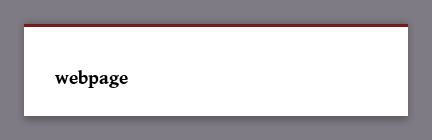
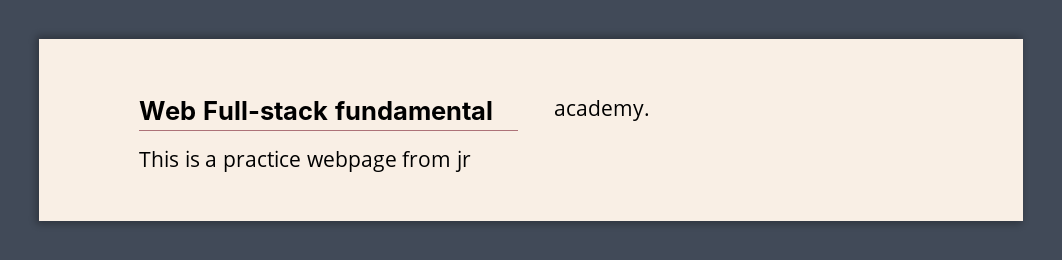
[55,70,128,88] webpage -> [139,101,493,120] [139,150,472,172] [554,100,650,121] Web Full-stack fundamental // This is a practice webpage from jr academy.

